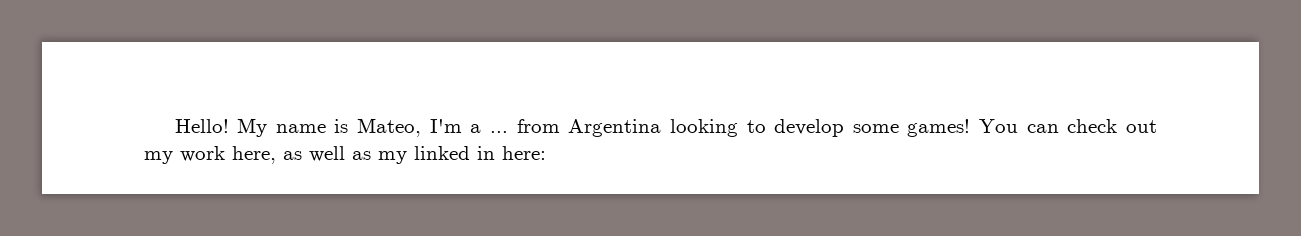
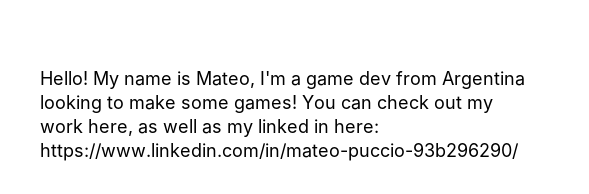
[490,131,509,133] ... -> [306,71,391,89] game dev
[774,119,845,137] develop -> [129,95,176,110] make
(546, 153) none -> [40,142,519,161] https://www.linkedin.com/in/mateo-puccio-93b296290/

